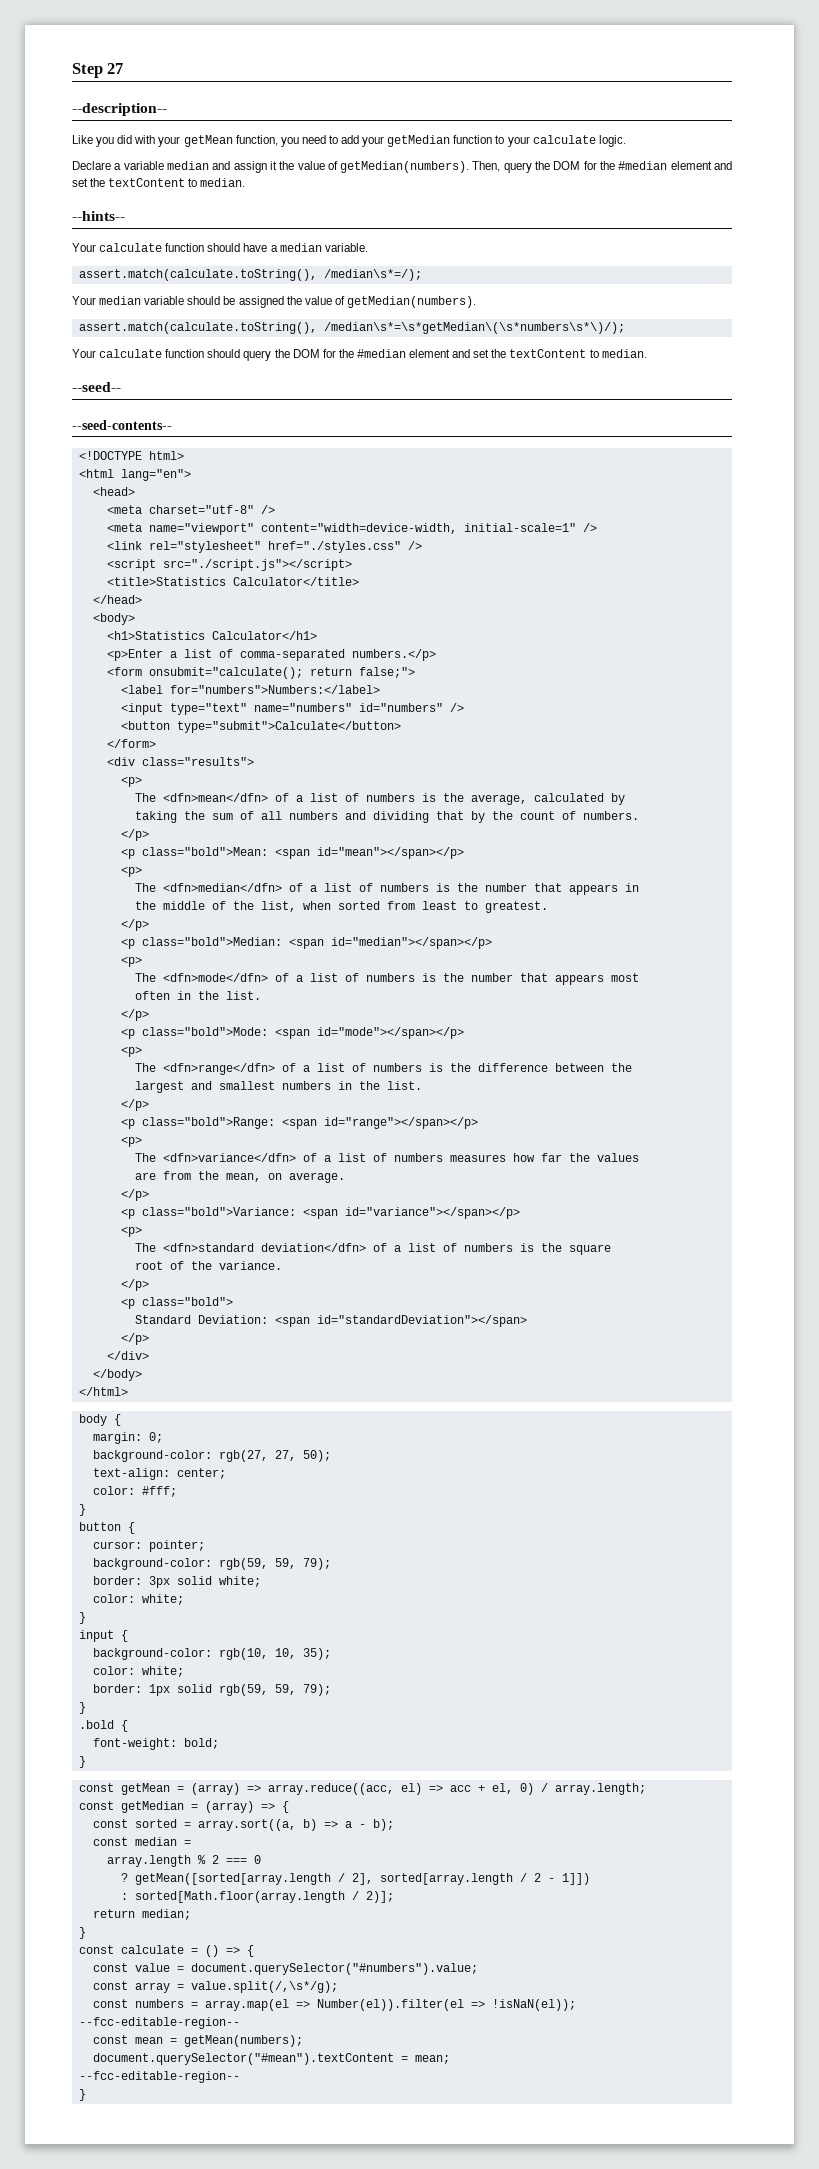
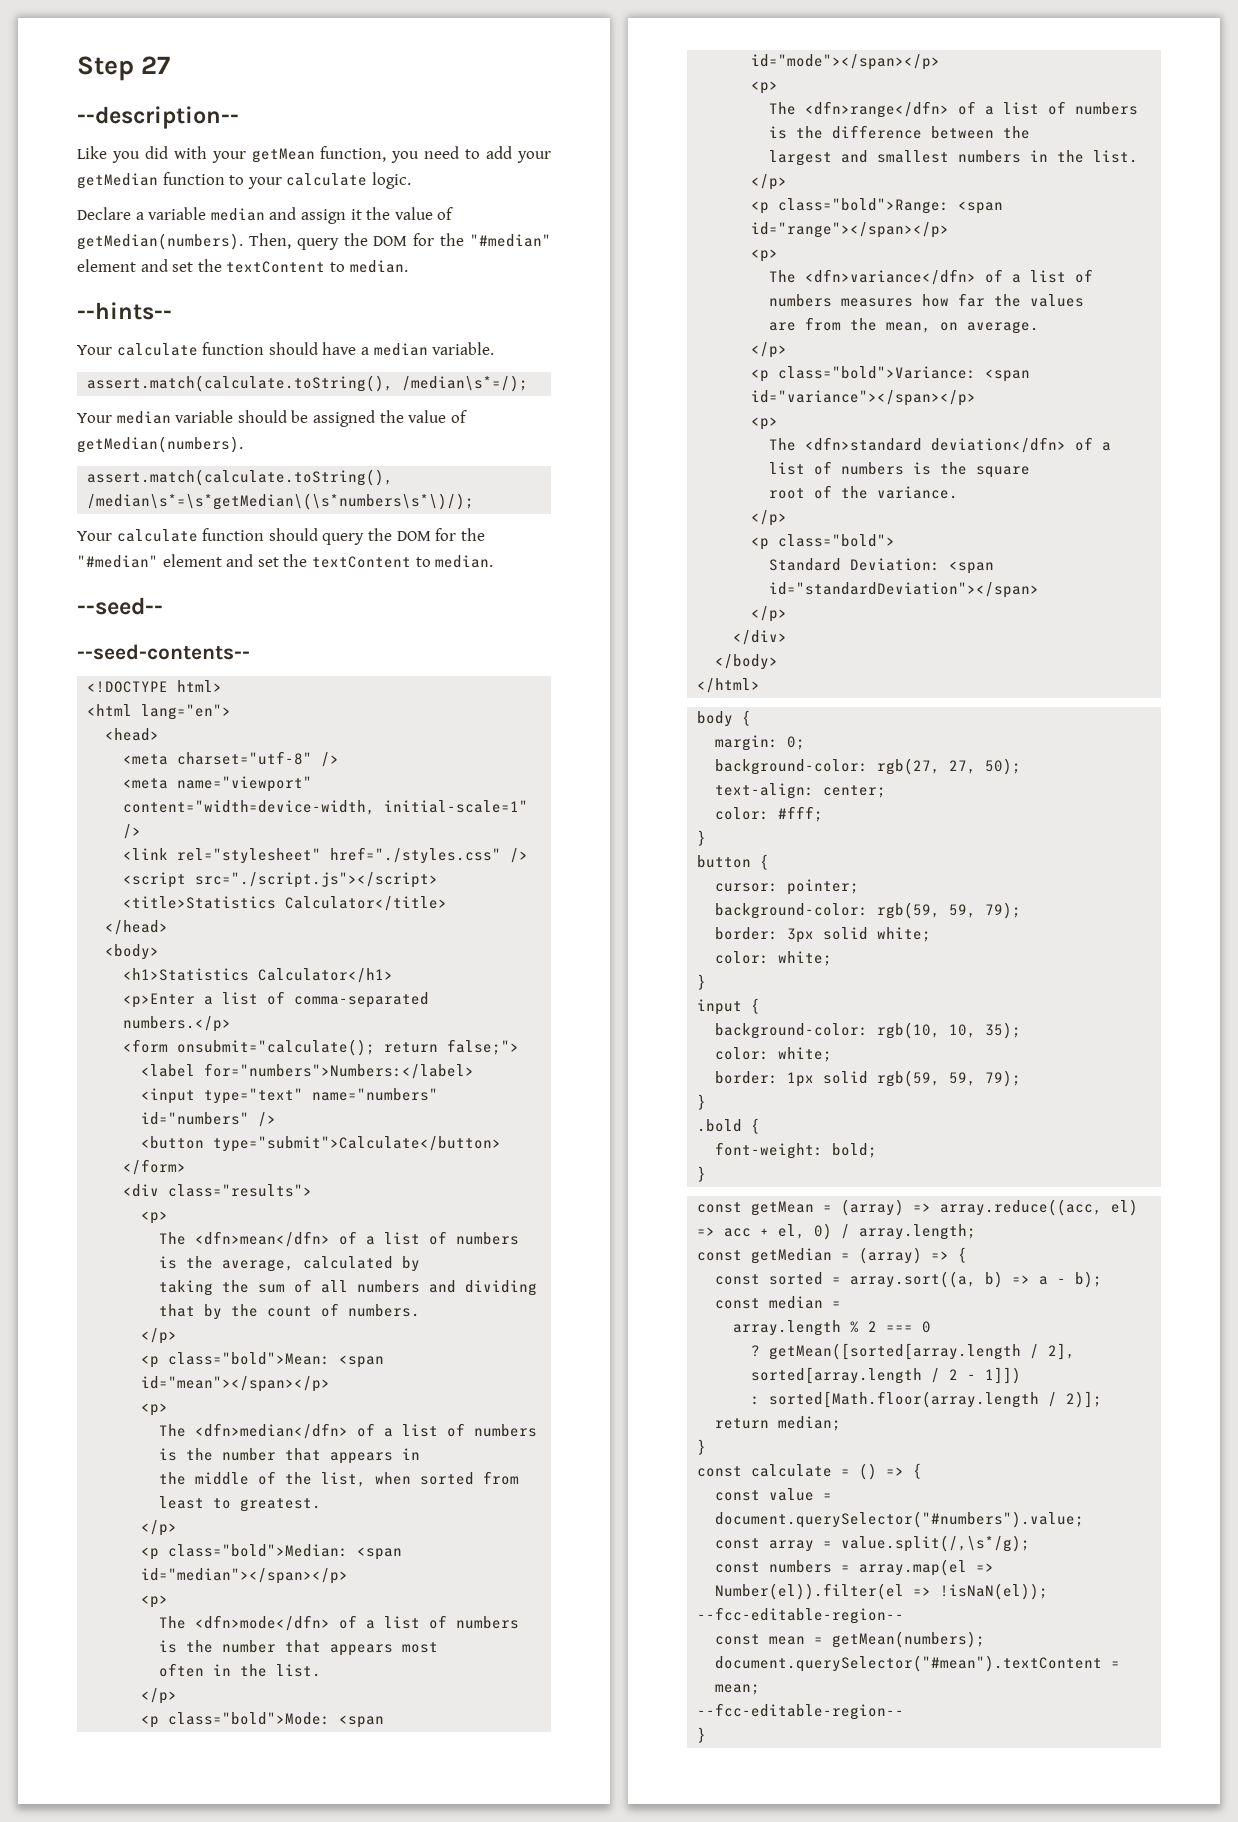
[618,161,668,170] #median -> [469,234,551,247] "#median"
[356,349,406,358] #median -> [77,555,158,568] "#median"

